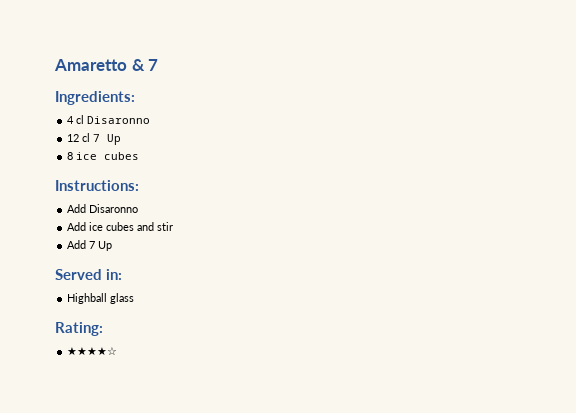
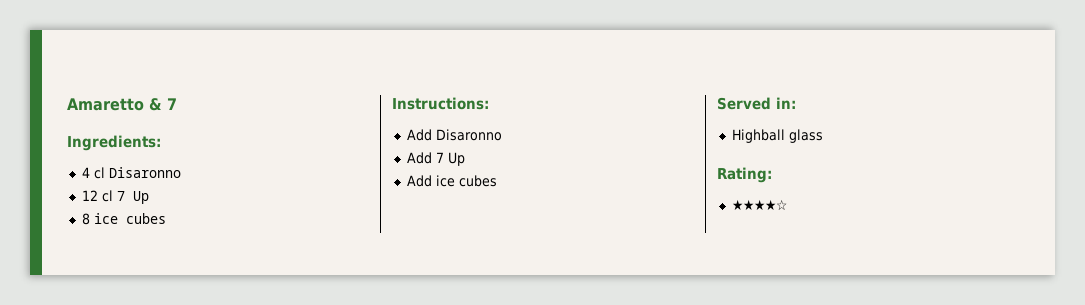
(139, 208) none -> [406,152,465,166] // Add 7 Up
[137,222,174,231] [67,240,113,251] and stir // Add 7 Up -> (497, 181) none

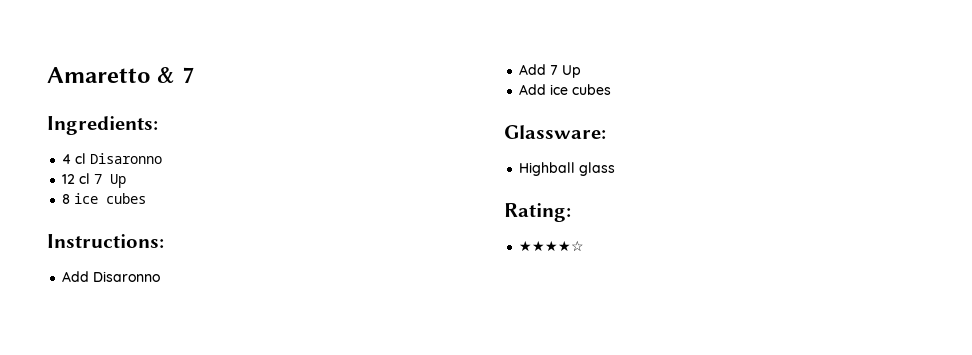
[717,97,796,110] Served in: -> [504,125,606,139] Glassware:

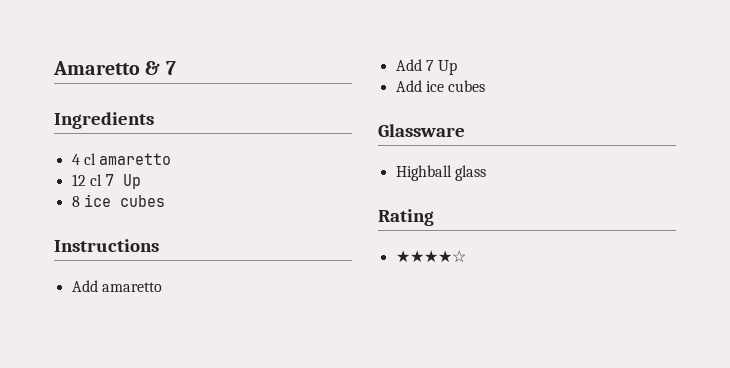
[47,116,158,135] Ingredients: -> [54,112,154,129] Ingredients
[90,153,163,164] Disaronno -> [99,153,172,165] amaretto
[47,234,164,248] [62,271,161,282] Instructions: // Add Disaronno -> [54,239,159,252] [71,280,162,292] Instructions // Add amaretto
[504,125,606,139] Glassware: -> [378,124,465,137] Glassware
[504,203,571,222] Rating: -> [378,209,434,226] Rating

